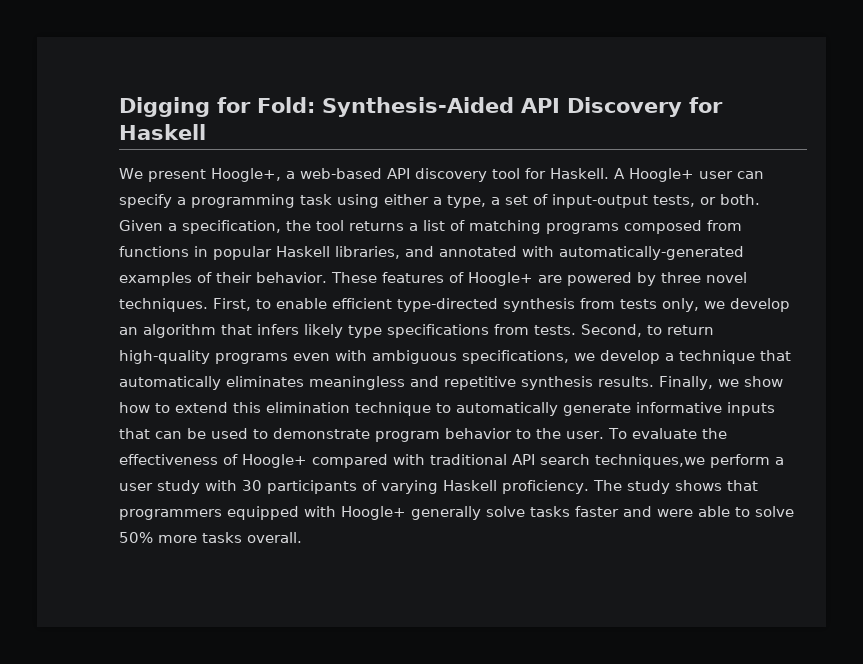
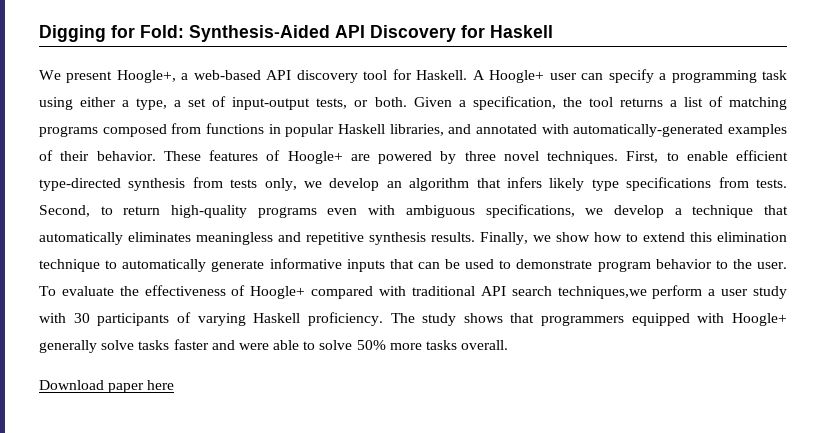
(302, 537) none -> [39,380,175,393] // Download paper here

